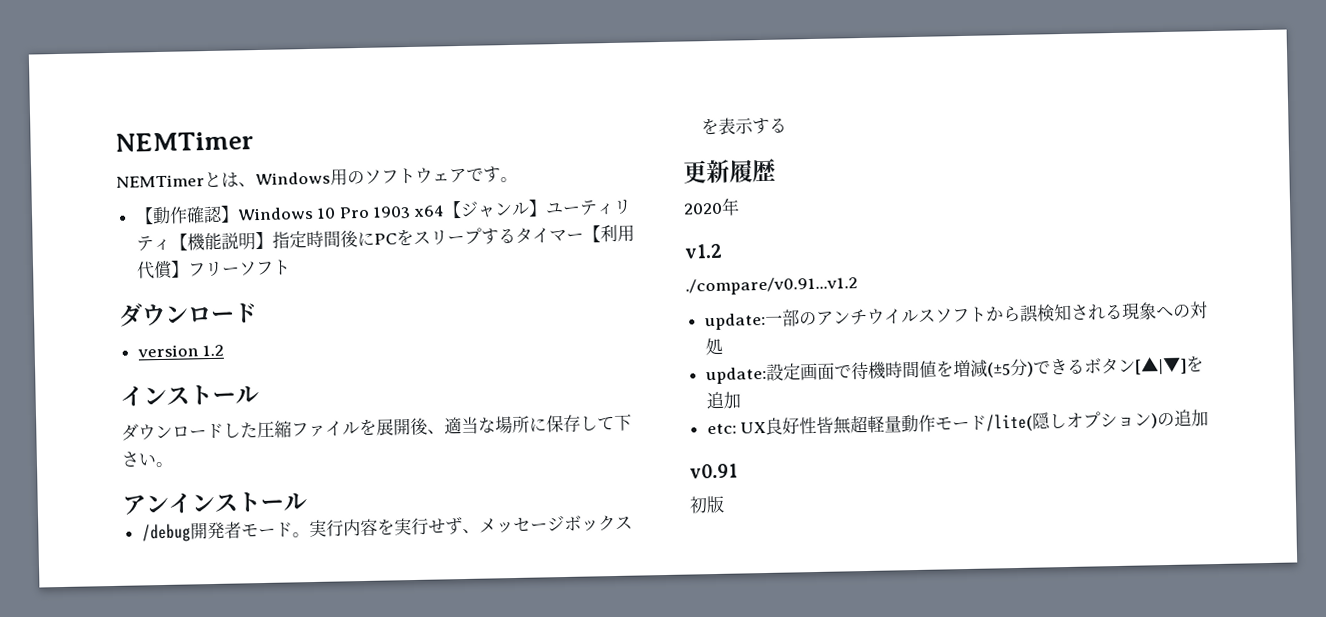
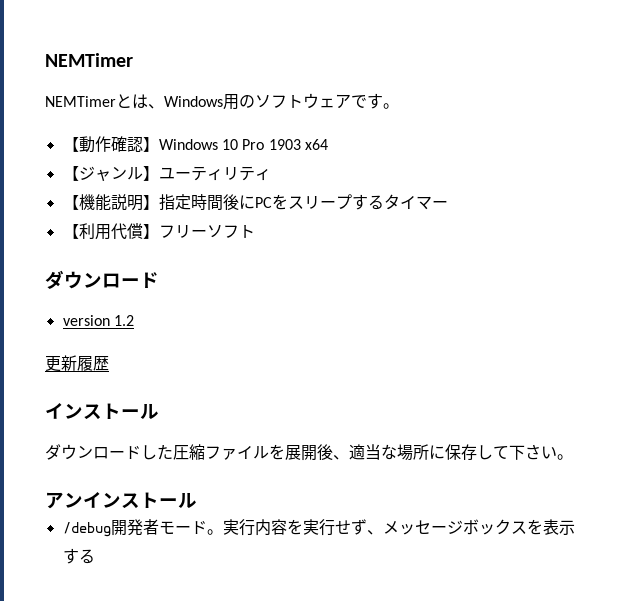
(446, 211) none -> (328, 144) //
(171, 244) none -> (271, 175) //
(584, 236) none -> (448, 204) //
(225, 350) none -> [45,355,109,372] // 更新履歴
[683,158,776,184] [683,197,740,216] [684,243,723,259] [685,276,858,296] [703,301,1208,331] [704,337,723,356] [704,355,1204,385] [705,391,742,410] [706,409,1210,435] [689,463,738,479] [689,495,725,514] // 更新履歴 // 2020年 // v1.2 // ./compare/v0.91...v1.2 // update:一部のアンチウイルスソフトから誤検知される現象への対処 // update:設定画面で待機時間値を増減(±5分)できるボタン[▲|▼]を追加 // etc: UX良好性皆無超軽量動作モード/lite(隠しオプション)の追加 // v0.91 // 初版 -> (95, 556) none

